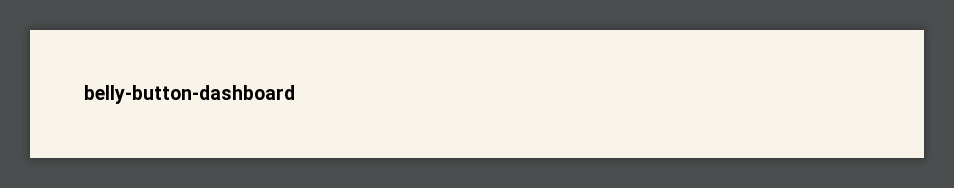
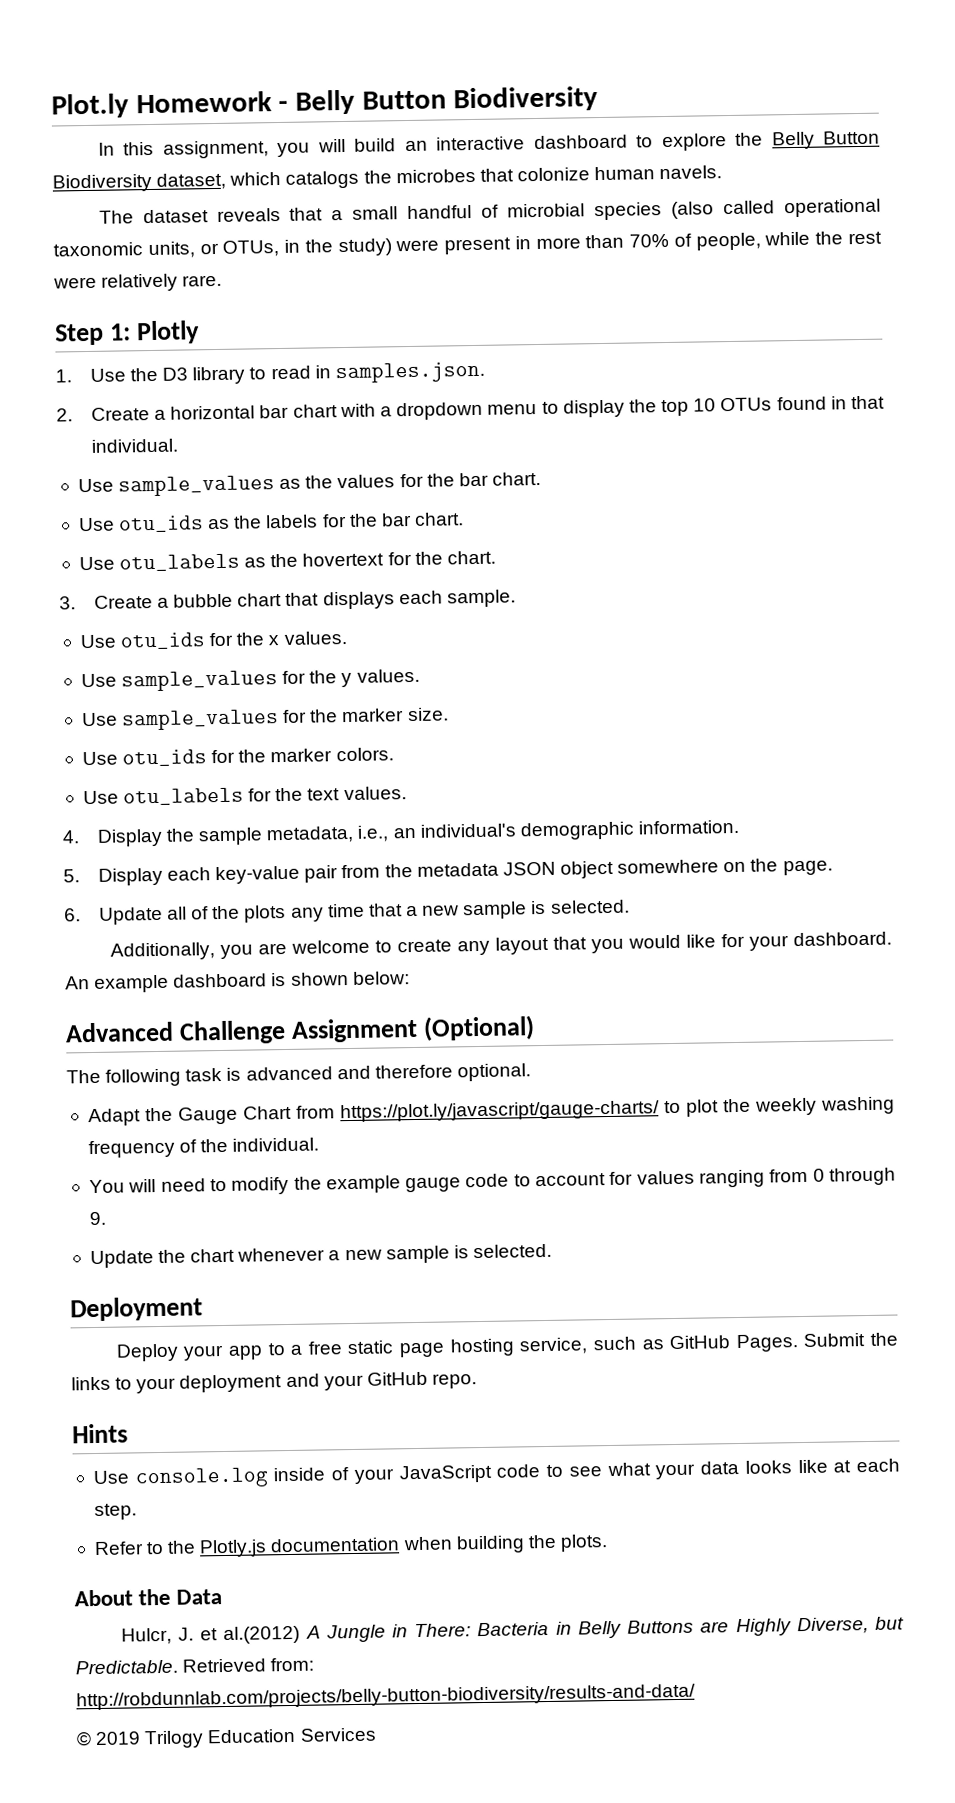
[84,85,295,104] belly-button-dashboard -> [51,86,599,119] [97,130,880,159] [52,165,723,193] [98,198,882,224] [53,231,882,259] [53,273,223,292] [54,320,200,346] [55,361,485,385] [56,395,885,422] [90,438,178,453] [77,471,541,497] [77,512,464,533] [78,550,496,572] [59,589,516,610] [79,630,347,650] [80,668,420,692] [81,707,449,731] [81,747,394,767] [82,786,407,806] [62,819,739,847] [63,858,833,886] [64,899,630,925] [109,931,892,961] [65,971,410,993] [65,1015,535,1045] [66,1063,531,1087] [87,1096,895,1127] [87,1137,320,1159] [88,1167,897,1195] [88,1211,106,1226] [89,1243,552,1269] [70,1296,203,1322] [115,1332,899,1362] [71,1371,477,1394] [72,1423,128,1444] [92,1458,901,1489] [93,1503,137,1521] [93,1534,608,1558] [74,1588,223,1607] [120,1616,904,1645] [75,1657,315,1675] [76,1683,696,1711] [76,1727,377,1749] Plot.ly Homework - Belly Button Biodiversity // In this assignment, you will build an interactive dashboard to explore the Belly Button Biodiversity dataset, which catalogs the microbes that colonize human navels. // The dataset reveals that a small handful of microbial species (also called operational taxonomic units, or OTUs, in the study) were present in more than 70% of people, while the rest were relatively rare. // Step 1: Plotly // 1. Use the D3 library to read in samples.json. // 2. Create a horizontal bar chart with a dropdown menu to display the top 10 OTUs found in that individual. // Use sample_values as the values for the bar chart. // Use otu_ids as the labels for the bar chart. // Use otu_labels as the hovertext for the chart. // 3. Create a bubble chart that displays each sample. // Use otu_ids for the x values. // Use sample_values for the y values. // Use sample_values for the marker size. // Use otu_ids for the marker colors. // Use otu_labels for the text values. // 4. Display the sample metadata, i.e., an individual's demographic information. // 5. Display each key-value pair from the metadata JSON object somewhere on the page. // 6. Update all of the plots any time that a new sample is selected. // Additionally, you are welcome to create any layout that you would like for your dashboard. An example dashboard is shown below: // Advanced Challenge Assignment (Optional) // The following task is advanced and therefore optional. // Adapt the Gauge Chart from https://plot.ly/javascript/gauge-charts/ to plot the weekly washing frequency of the individual. // You will need to modify the example gauge code to account for values ranging from 0 through 9. // Update the chart whenever a new sample is selected. // Deployment // Deploy your app to a free static page hosting service, such as GitHub Pages. Submit the links to your deployment and your GitHub repo. // Hints // Use console.log inside of your JavaScript code to see what your data looks like at each step. // Refer to the Plotly.js documentation when building the plots. // About the Data // Hulcr, J. et al.(2012) A Jungle in There: Bacteria in Belly Buttons are Highly Diverse, but Predictable. Retrieved from: http://robdunnlab.com/projects/belly-button-biodiversity/results-and-data/ // © 2019 Trilogy Education Services

